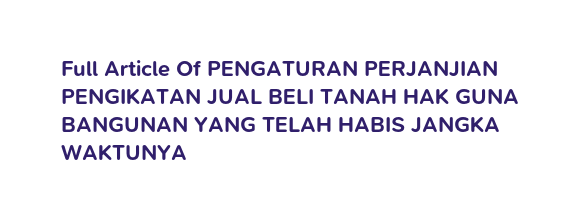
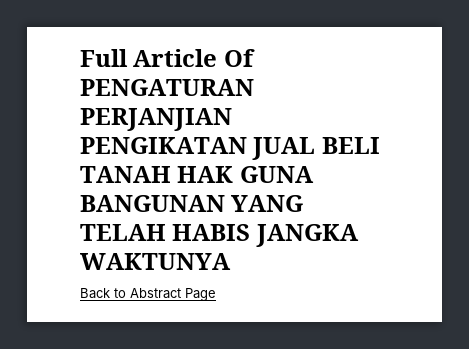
(187, 152) none -> [80,288,216,301] // Back to Abstract Page

